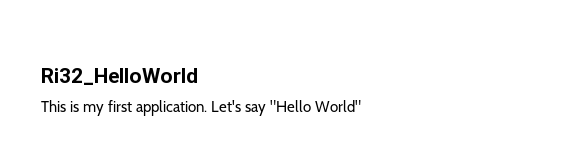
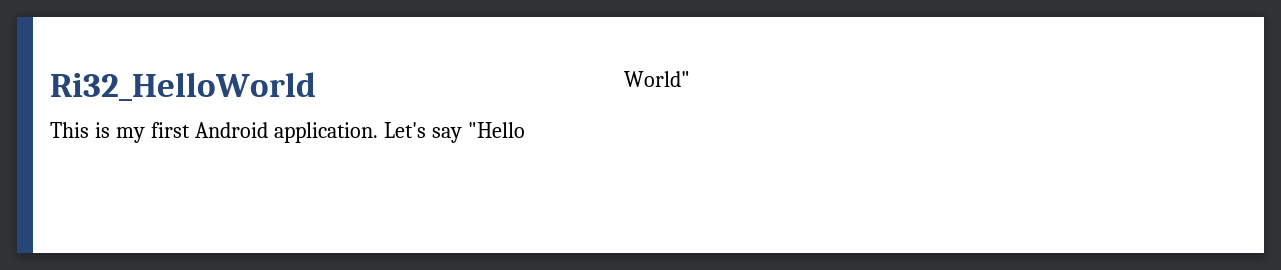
(133, 106) none -> [194,122,268,138] Android

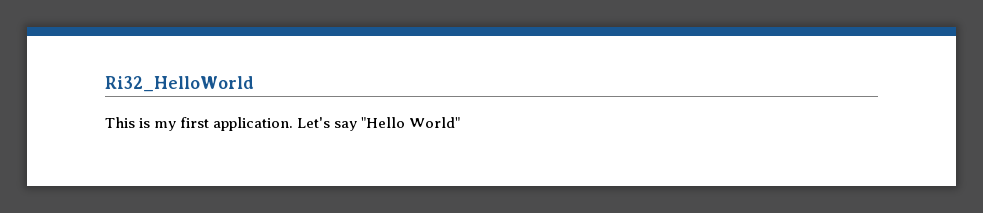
[194,122,268,138] Android -> (210, 122) none

